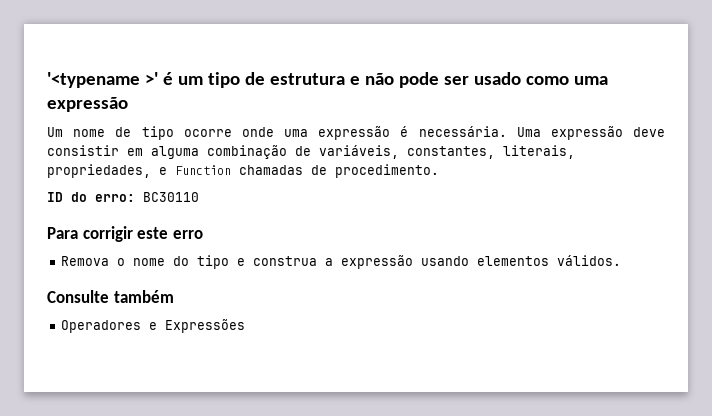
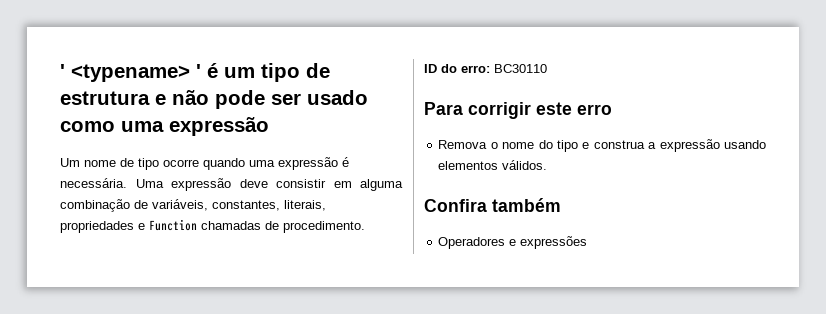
[47,72,158,88] '<typename >' -> [60,64,201,82] ' <typename> '
[241,127,274,137] onde -> [203,158,245,170] quando
[47,164,151,178] propriedades, -> [60,221,134,233] propriedades
[47,290,109,303] Consulte -> [424,199,487,212] Confira
[165,319,246,333] Expressões -> [520,236,588,249] expressões

